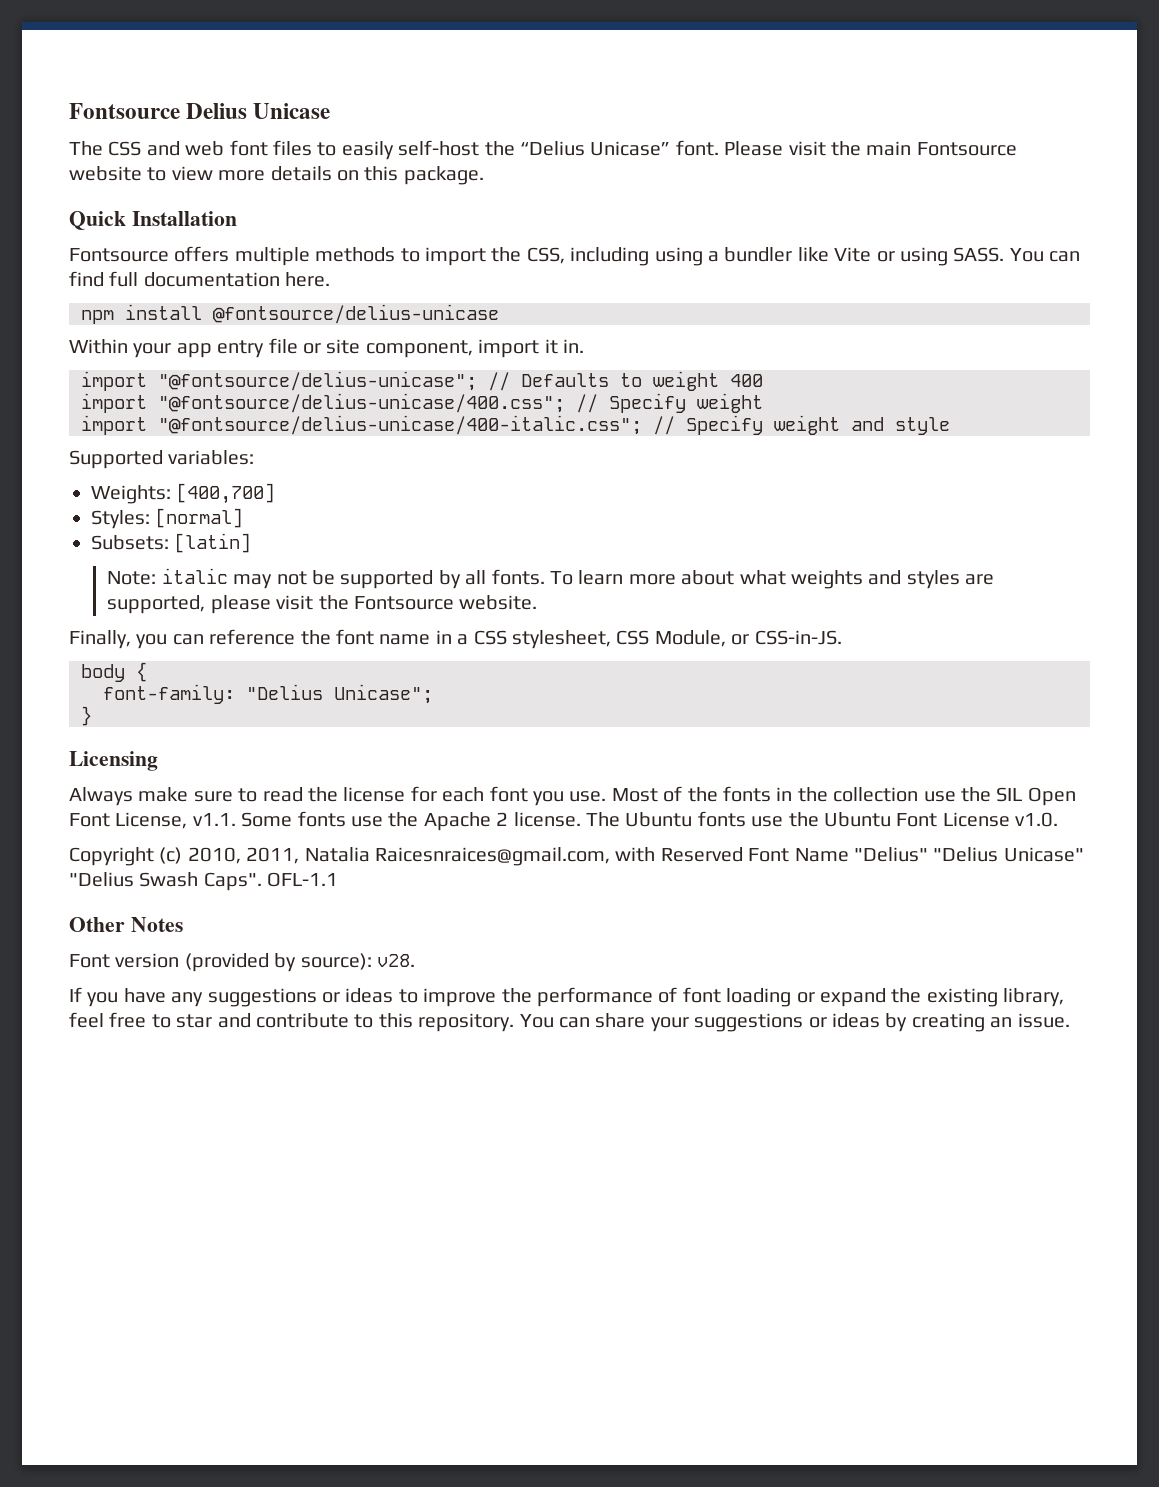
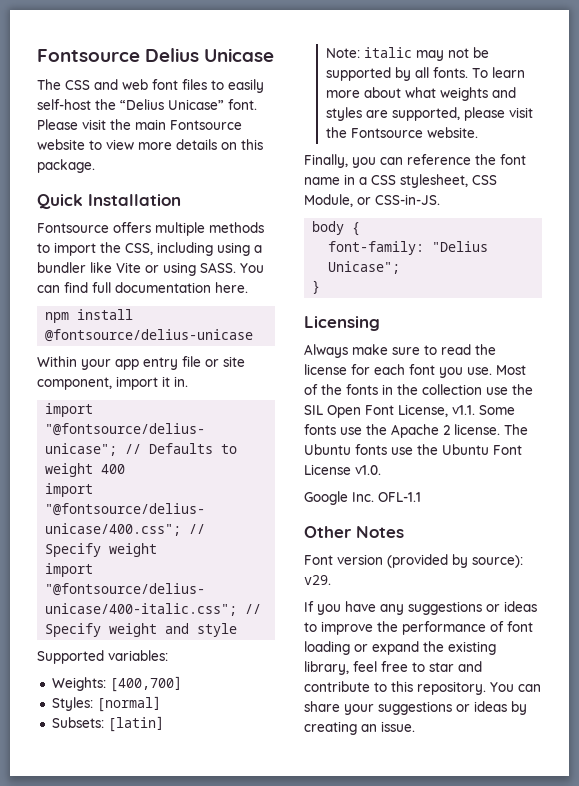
[69,847,1084,866] [69,872,262,891] Copyright (c) 2010, 2011, Natalia Raicesnraices@gmail.com, with Reserved Font Name "Delius" "Delius Unicase" "Delius Swash Caps". -> [304,491,374,505] Google Inc.
[377,954,415,967] v28. -> [304,575,331,585] v29.

